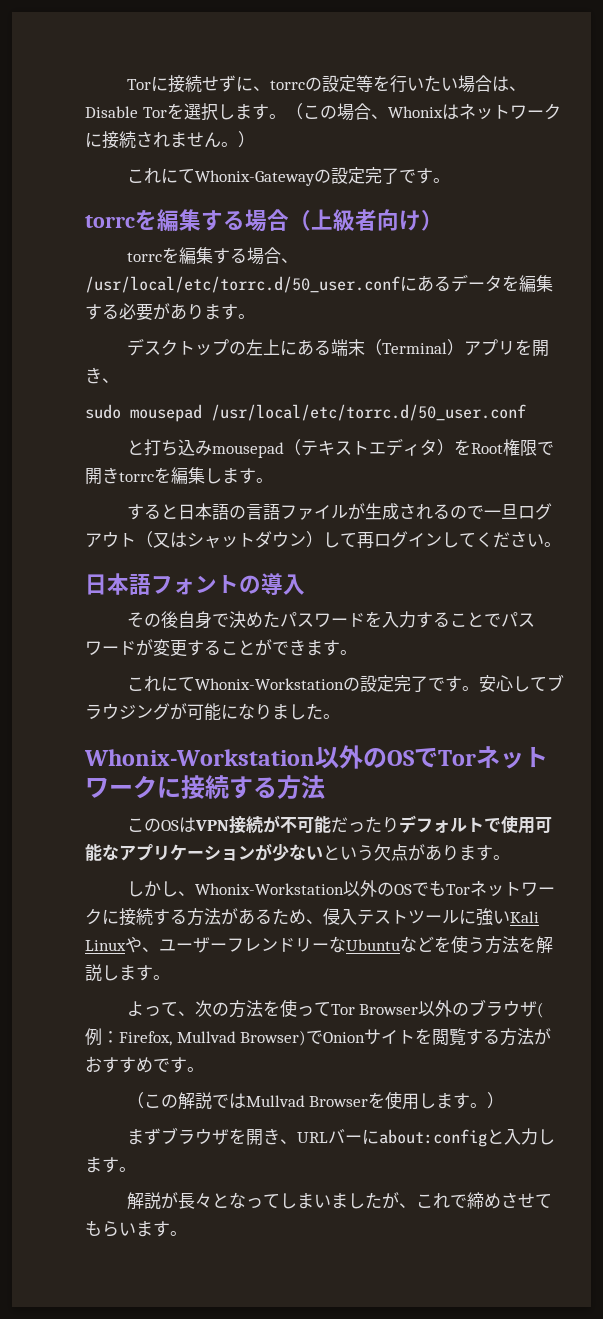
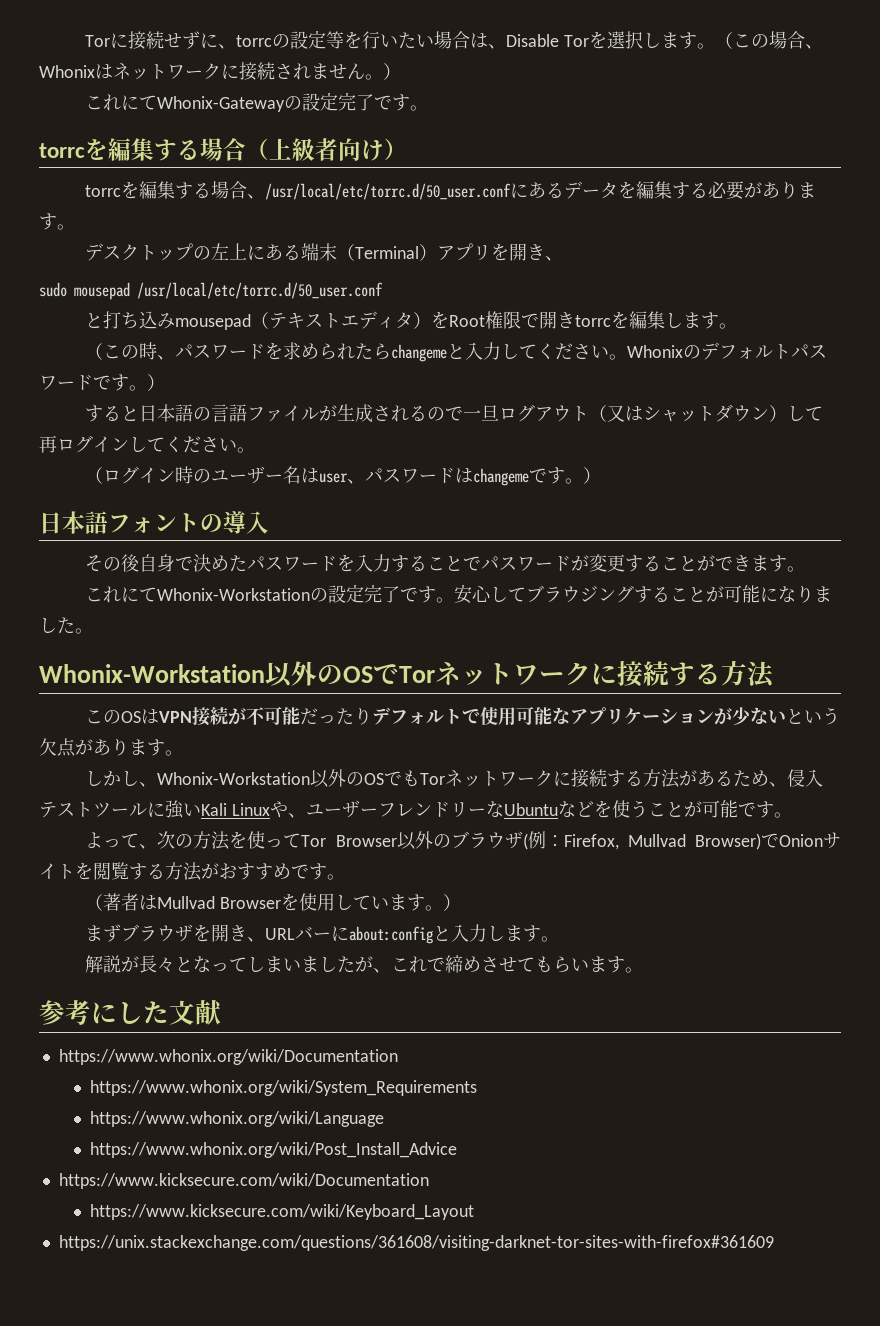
(273, 480) none -> [85,342,828,362] [39,374,165,391] // （この時、パスワードを求められたらchangemeと入力してください。Whonixのデフォルトパスワードです。）
(561, 544) none -> [85,466,602,486] // （ログイン時のユーザー名はuser、パスワードはchangemeです。）
(170, 711) none -> [634,586,707,603] すること
[485,936,553,954] [85,964,136,981] 方法を解説しま -> [647,800,756,818] ことが可能で
[143,1092,229,1110] この解説で -> [103,893,140,911] 著者
(437, 1101) none -> [353,895,390,910] てい
(187, 1233) none -> [39,1000,222,1025] [58,1049,398,1065] [90,1080,478,1096] [90,1111,385,1127] [90,1142,458,1158] [58,1173,429,1189] [90,1204,475,1220] [58,1235,774,1251] // 参考にした文献 // https://www.whonix.org/wiki/Documentation // https://www.whonix.org/wiki/System_Requirements // https://www.whonix.org/wiki/Language // https://www.whonix.org/wiki/Post_Install_Advice // https://www.kicksecure.com/wiki/Documentation // https://www.kicksecure.com/wiki/Keyboard_Layout // https://unix.stackexchange.com/questions/361608/visiting-darknet-tor-sites-with-firefox#361609

